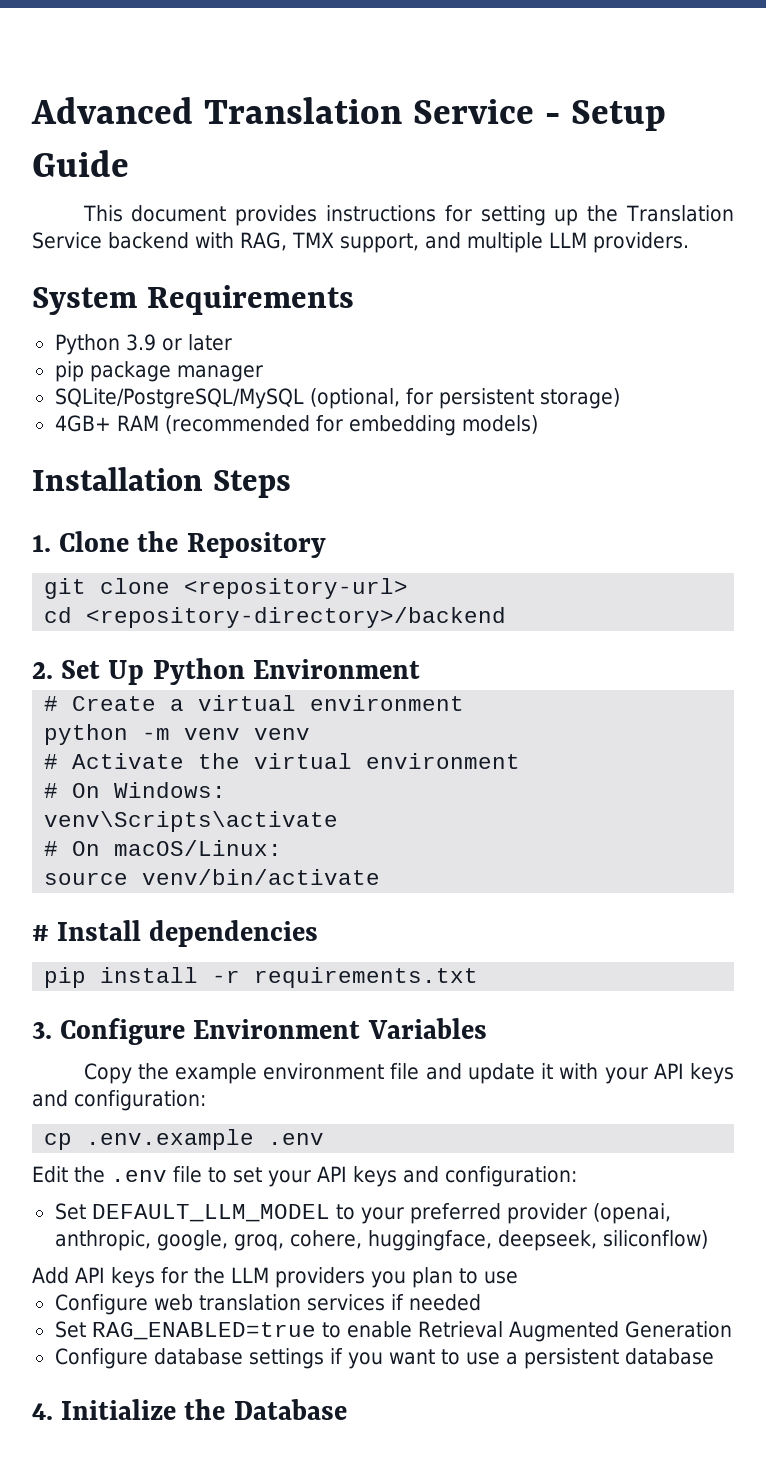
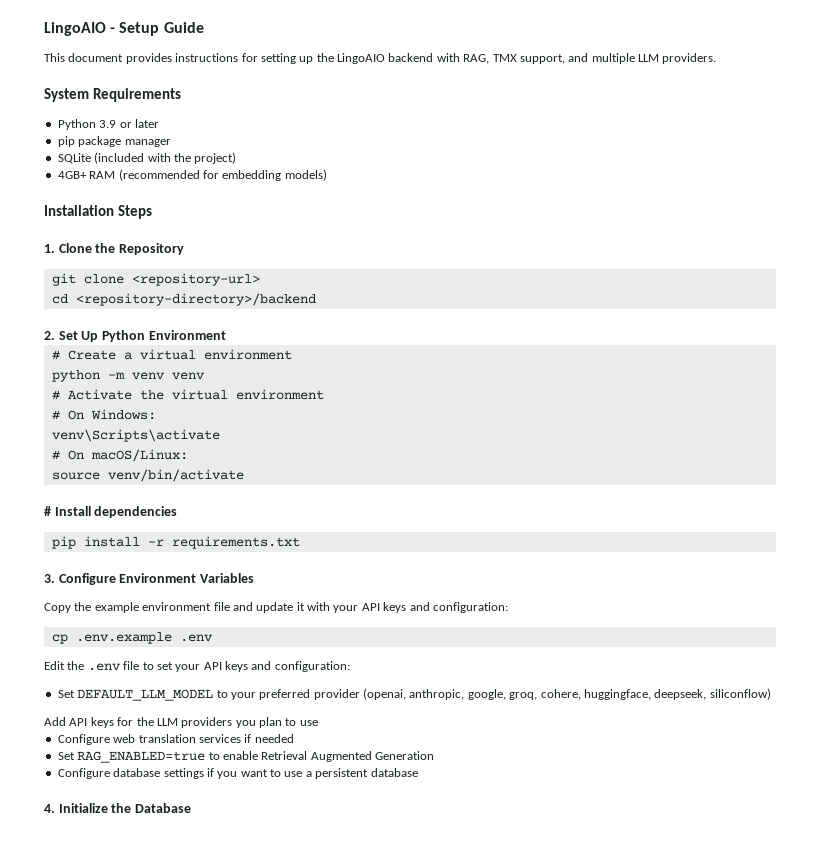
[31,97,535,124] Advanced Translation Service -> [44,22,106,36] LingoAIO
[626,205,735,222] [32,232,102,249] Translation Service -> [337,53,385,64] LingoAIO
[54,388,620,409] SQLite/PostgreSQL/MySQL (optional, for persistent storage) -> [57,152,237,164] SQLite (included with the project)

